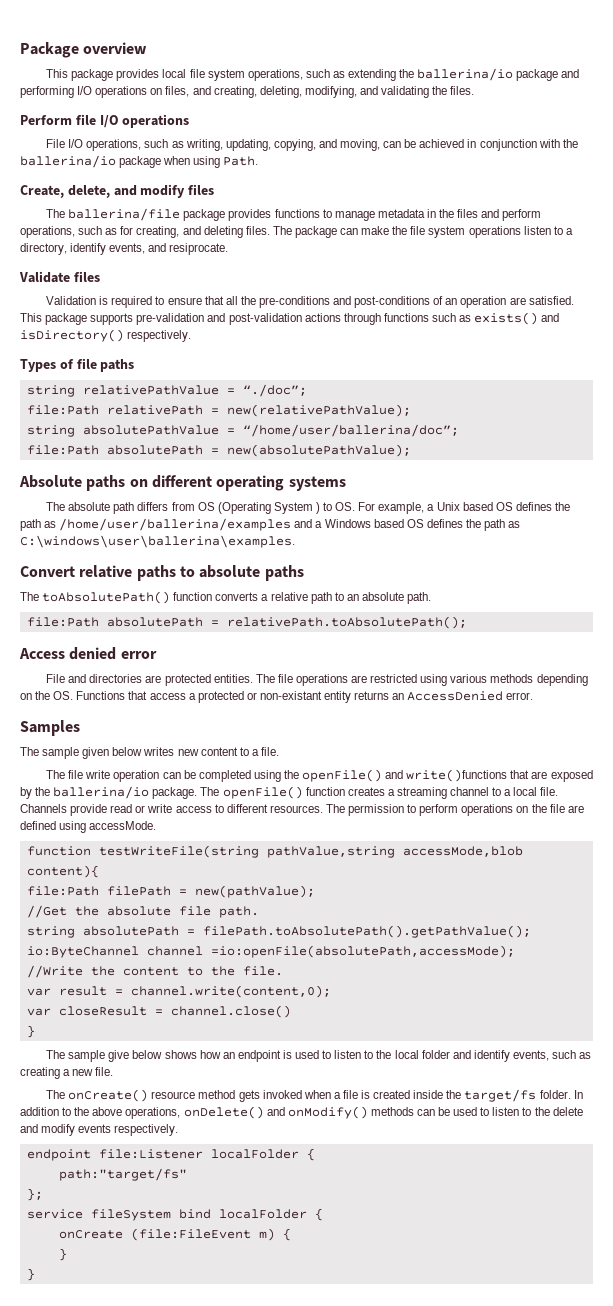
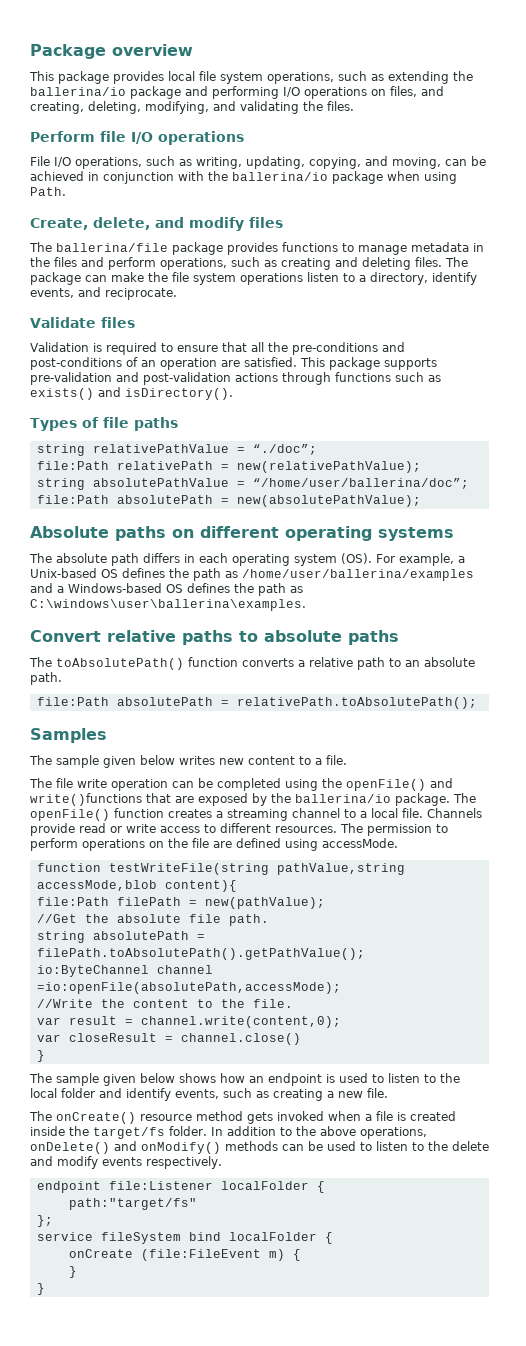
[120,226,180,238] for creating, -> [281,258,331,270] creating
[169,243,229,255] resiprocate. -> [105,288,177,300] reciprocate.
[20,329,192,342] isDirectory() respectively. -> [125,388,233,400] isDirectory().
[171,502,356,514] from OS (Operating System ) to OS. -> [184,553,372,566] in each operating system (OS).
[436,502,493,511] Unix based -> [30,568,97,578] Unix-based
[324,519,404,528] Windows based -> [68,583,162,593] Windows-based
[19,647,157,660] [46,674,588,686] [20,691,534,703] // Access denied error // File and directories are protected entities. The file operations are restricted using various methods depending on the OS. Functions that access a protected or non-existant entity returns an AccessDenied error. -> (477, 703) none
[108,1050,130,1062] give -> [103,1074,136,1086] given

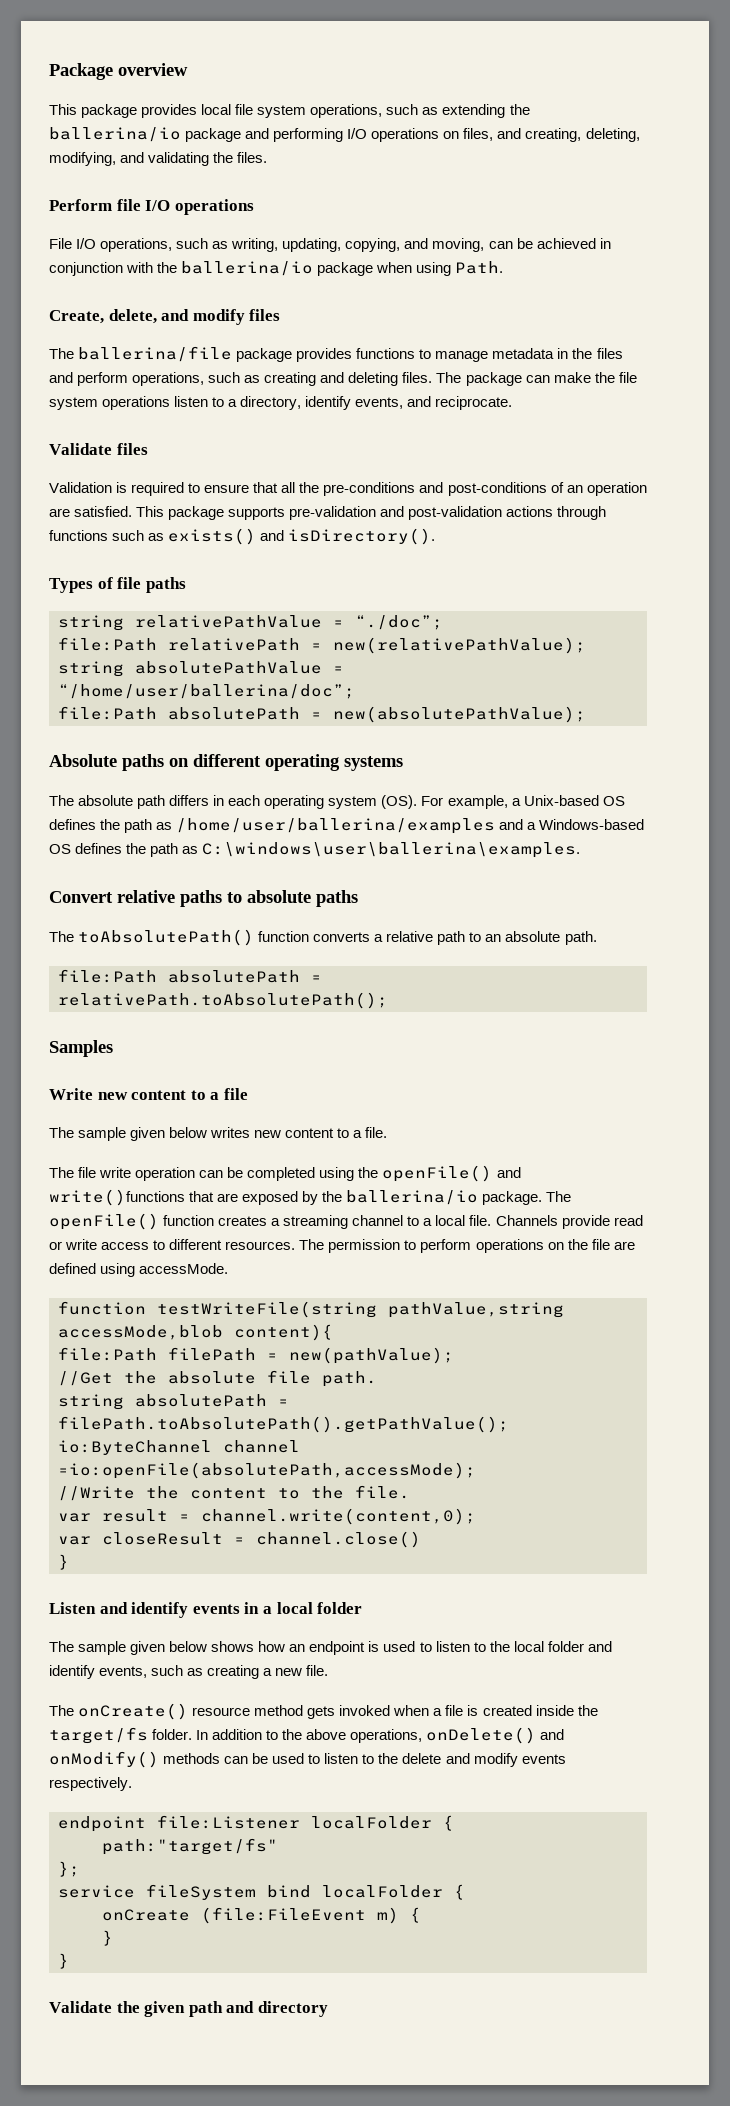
(107, 735) none -> [49,1088,248,1100] // Write new content to a file
(45, 1056) none -> [49,1602,363,1618] // Listen and identify events in a local folder
(45, 1289) none -> [49,2001,328,2017] // Validate the given path and directory

